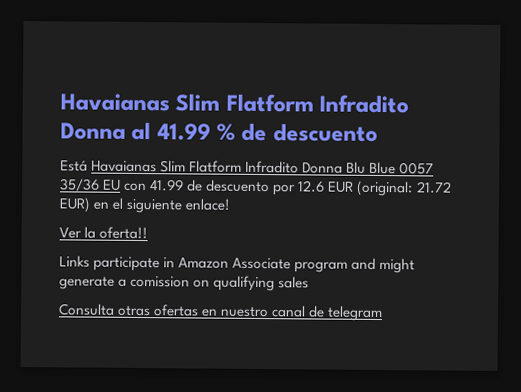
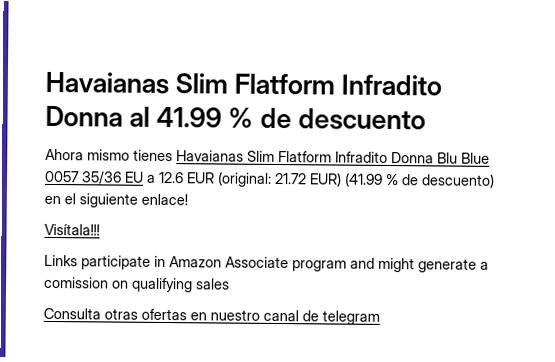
[60,160,88,172] Está -> [45,148,173,162] Ahora mismo tienes
[124,179,297,196] con 41.99 de descuento por -> [146,174,156,183] a
(90, 205) none -> [344,172,495,188] (41.99 % de descuento)
[59,226,149,240] Ver la oferta!! -> [44,223,100,236] Visítala!!!

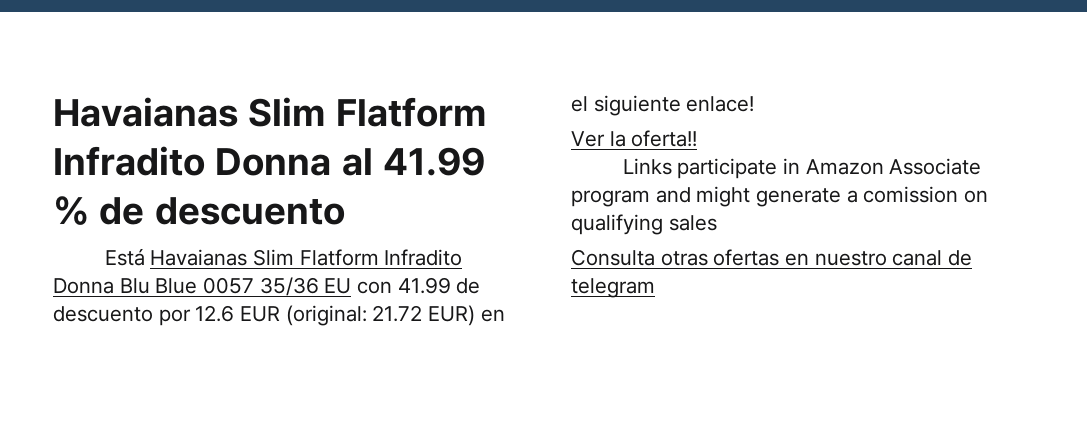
[45,148,173,162] Ahora mismo tienes -> [104,248,145,266] Está
[146,174,156,183] a -> [357,277,481,294] [53,306,191,326] con 41.99 de descuento por
[344,172,495,188] (41.99 % de descuento) -> (476, 315) none
[44,223,100,236] Visítala!!! -> [571,130,698,147] Ver la oferta!!

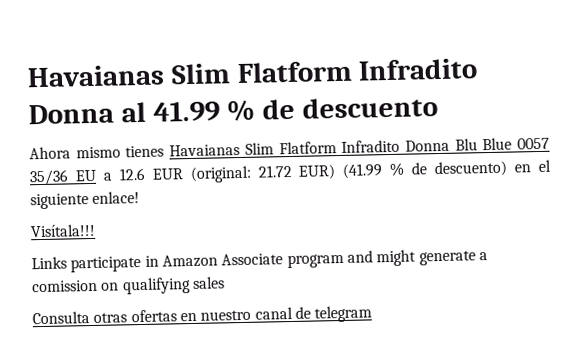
[104,248,145,266] Está -> [29,145,165,160] Ahora mismo tienes
[357,277,481,294] [53,306,191,326] con 41.99 de descuento por -> [102,172,113,181] a
(476, 315) none -> [342,160,508,179] (41.99 % de descuento)
[571,130,698,147] Ver la oferta!! -> [30,223,96,238] Visítala!!!

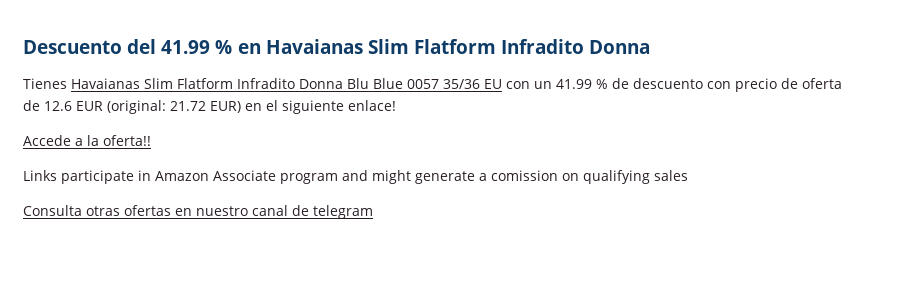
[27,58,479,88] [28,96,439,125] [29,145,165,160] Havaianas Slim Flatform Infradito Donna al 41.99 % de descuento // Ahora mismo tienes -> [23,39,651,54] [23,78,67,89] Descuento del 41.99 % en Havaianas Slim Flatform Infradito Donna // Tienes
[102,172,113,181] a -> [506,78,842,92] [23,100,40,111] con un 41.99 % de descuento con precio de oferta de
[342,160,508,179] (41.99 % de descuento) -> (241, 107) none
[30,223,96,238] Visítala!!! -> [23,135,151,146] Accede a la oferta!!

